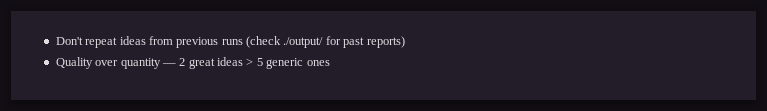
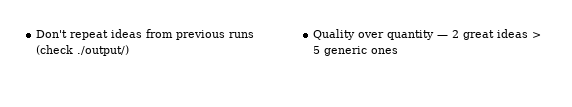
[283,36,405,48] ./output/ for past reports) -> [77,45,130,56] ./output/)

